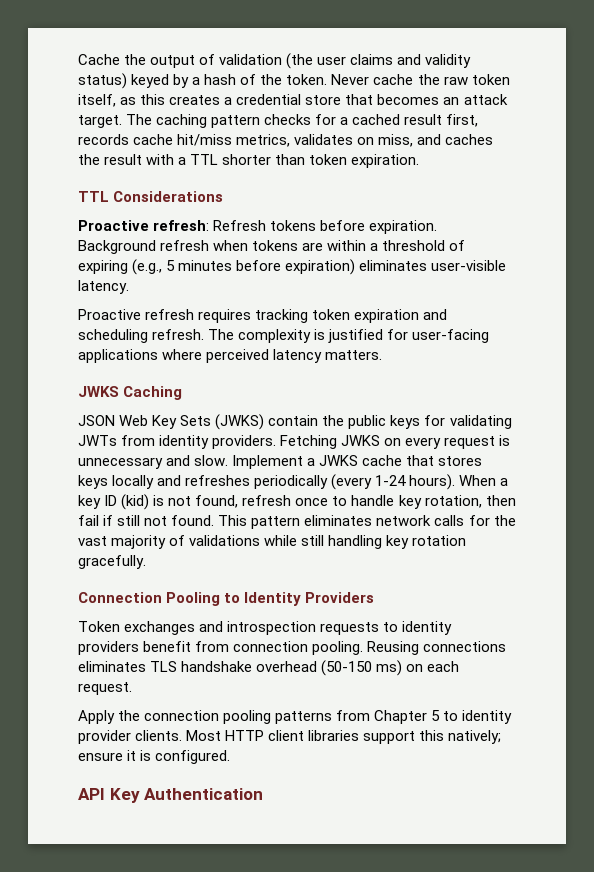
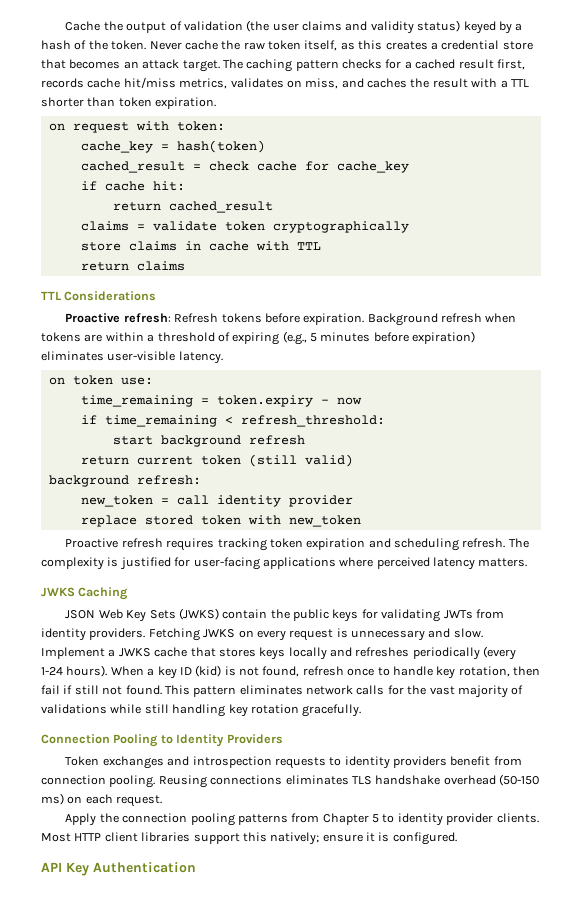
(420, 161) none -> [48,121,225,133] [80,140,265,153] [80,161,409,173] [80,181,185,191] [112,201,273,213] [80,221,409,233] [80,241,321,251] [80,261,185,271] // on request with token: // cache_key = hash(token) // cached_result = check cache for cache_key // if cache hit: // return cached_result // claims = validate token cryptographically // store claims in cache with TTL // return claims
(129, 287) none -> [48,375,153,385] [80,395,362,407] [80,415,385,427] [112,435,305,447] [80,454,353,467] [48,475,201,487] [80,495,353,507] [80,515,361,527] // on token use: // time_remaining = token.expiry - now // if time_remaining < refresh_threshold: // start background refresh // return current token (still valid) // background refresh: // new_token = call identity provider // replace stored token with new_token

